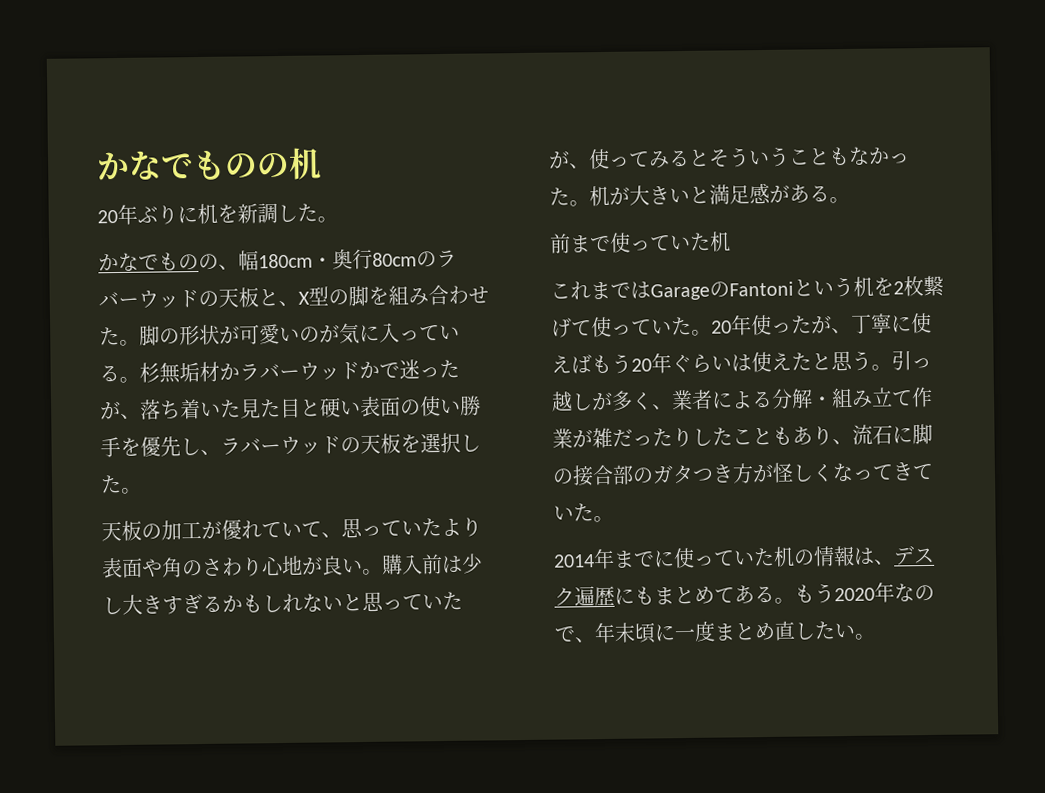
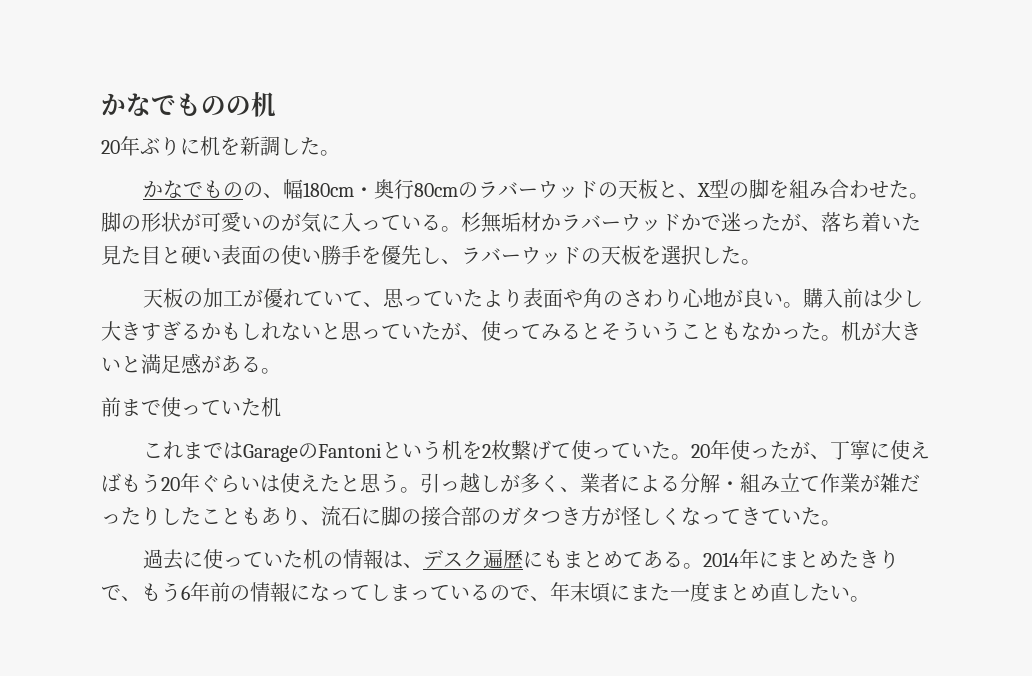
[553,548,655,570] 2014年まで -> [143,549,184,570] 過去
[794,582,915,604] もう2020年な -> [703,549,900,569] [101,582,490,602] 2014年にまとめたきりで、もう6年前の情報になってしまっている
(676, 633) none -> [630,583,670,601] また

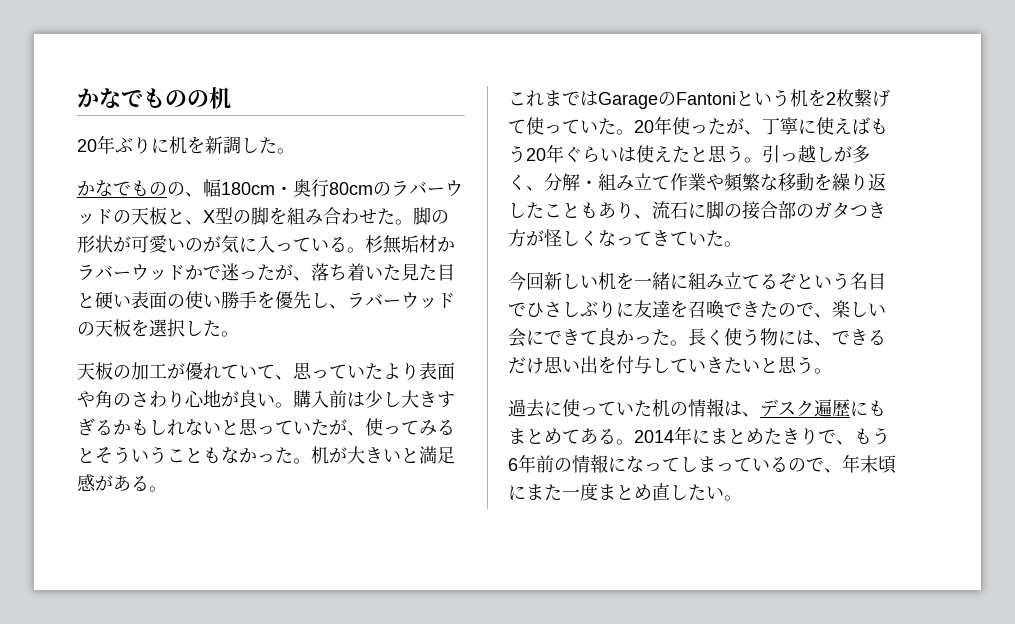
[101,397,281,417] // 前まで使っていた机 -> (167, 489) none
[580,473,680,493] 業者による -> (544, 188) none
[860,473,920,493] [101,507,161,526] が雑だったり -> [706,173,886,192] や頻繁な移動を繰り返
(841, 523) none -> [508,272,886,291] [508,300,886,318] [508,328,886,347] [508,356,832,374] // 今回新しい机を一緒に組み立てるぞという名目でひさしぶりに友達を召喚できたので、楽しい会にできて良かった。長く使う物には、できるだけ思い出を付与していきたいと思う。

